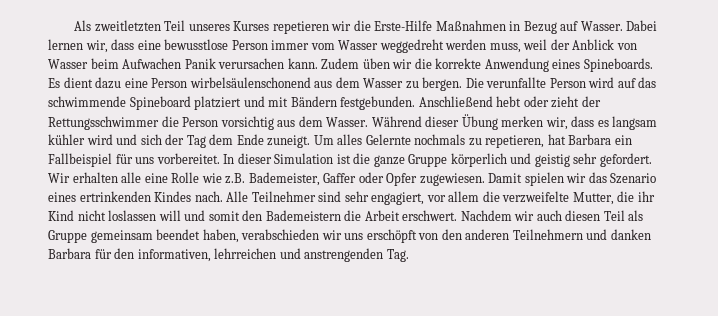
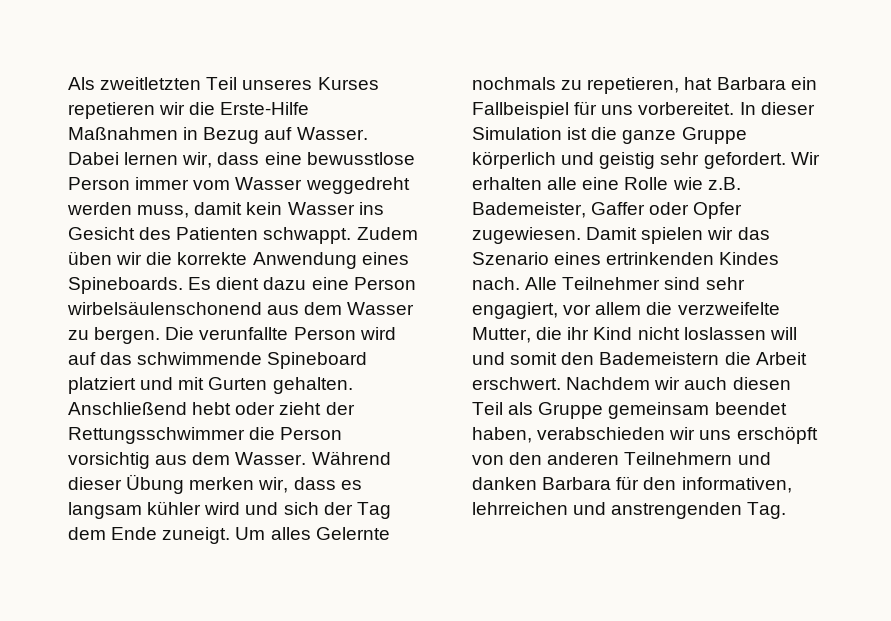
[523,39,637,50] [48,58,318,69] weil der Anblick von Wasser beim Aufwachen Panik verursachen kann. -> [194,202,384,215] [68,227,352,244] damit kein Wasser ins Gesicht des Patienten schwappt.
[290,96,416,110] Bändern festgebunden. -> [208,377,353,394] Gurten gehalten.

